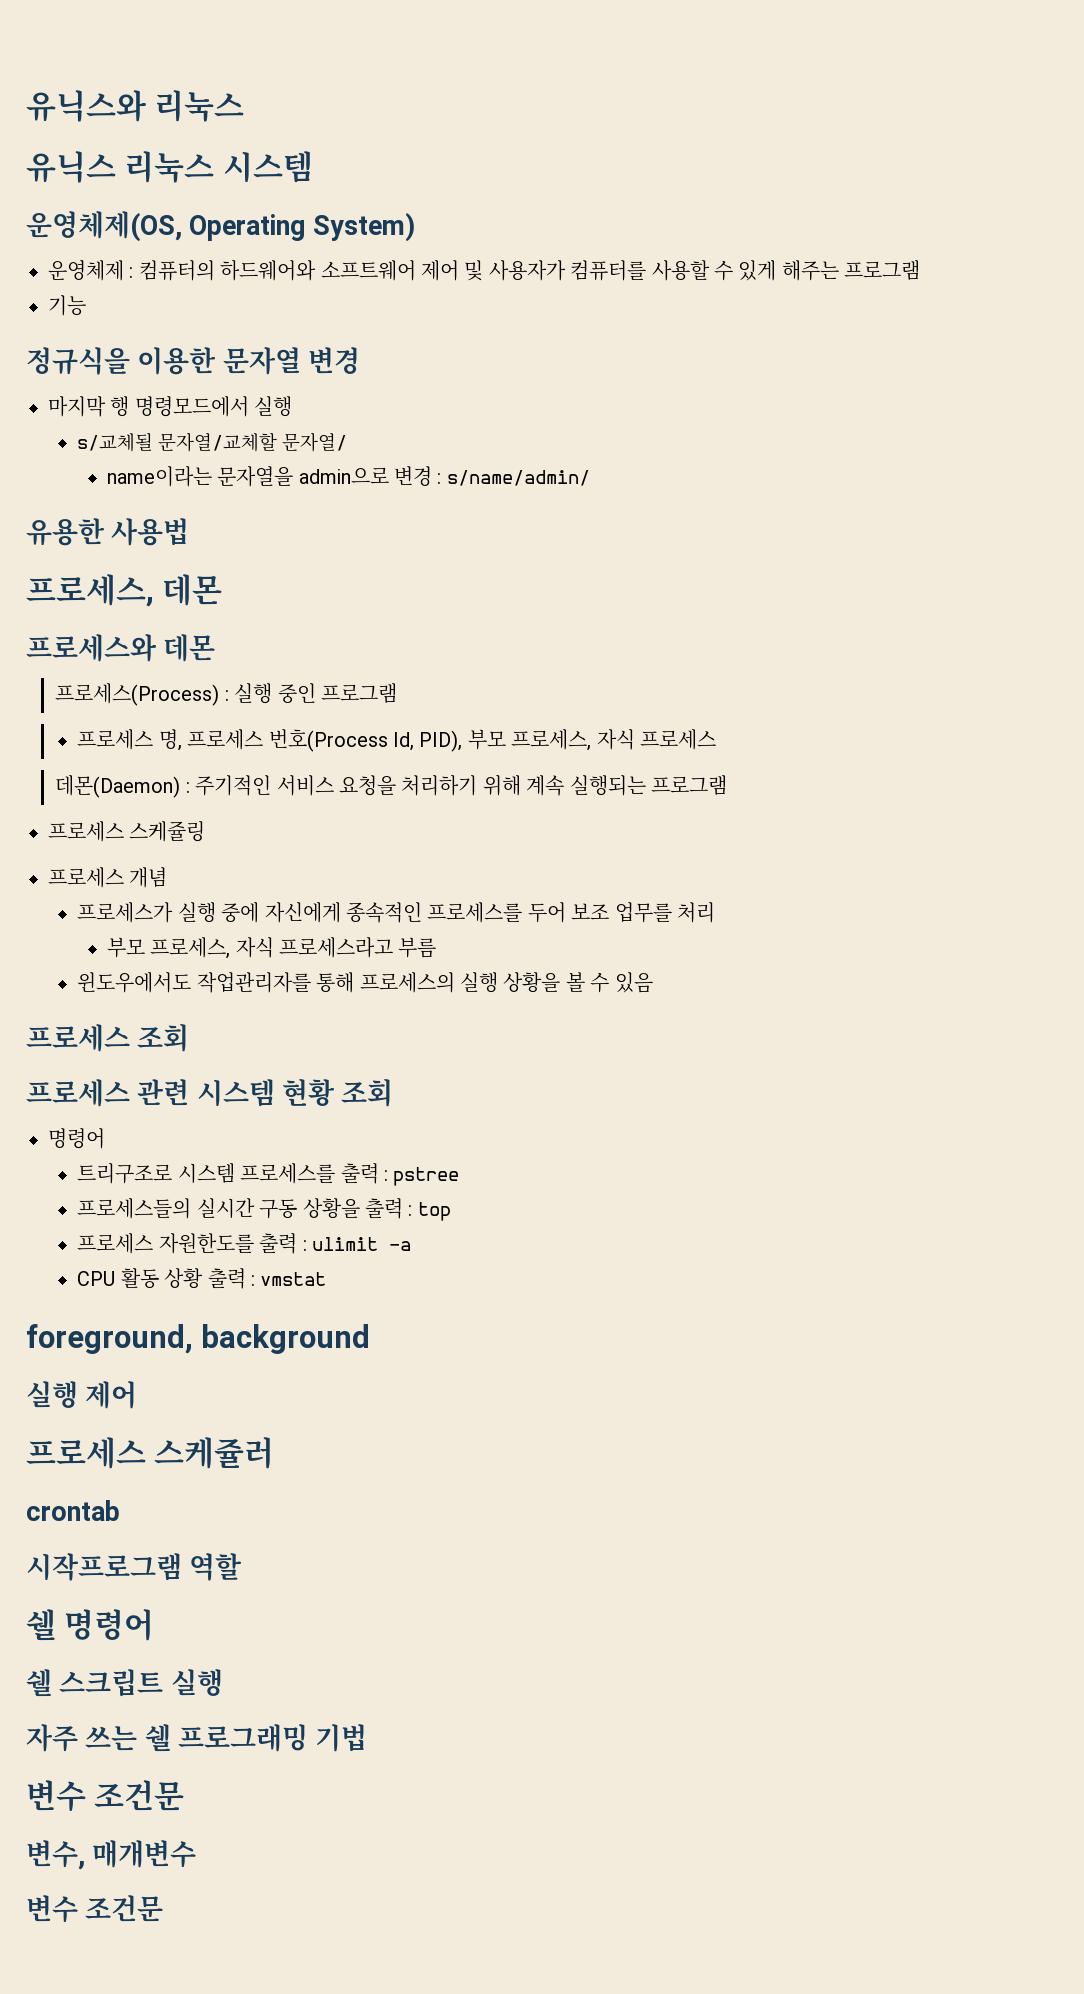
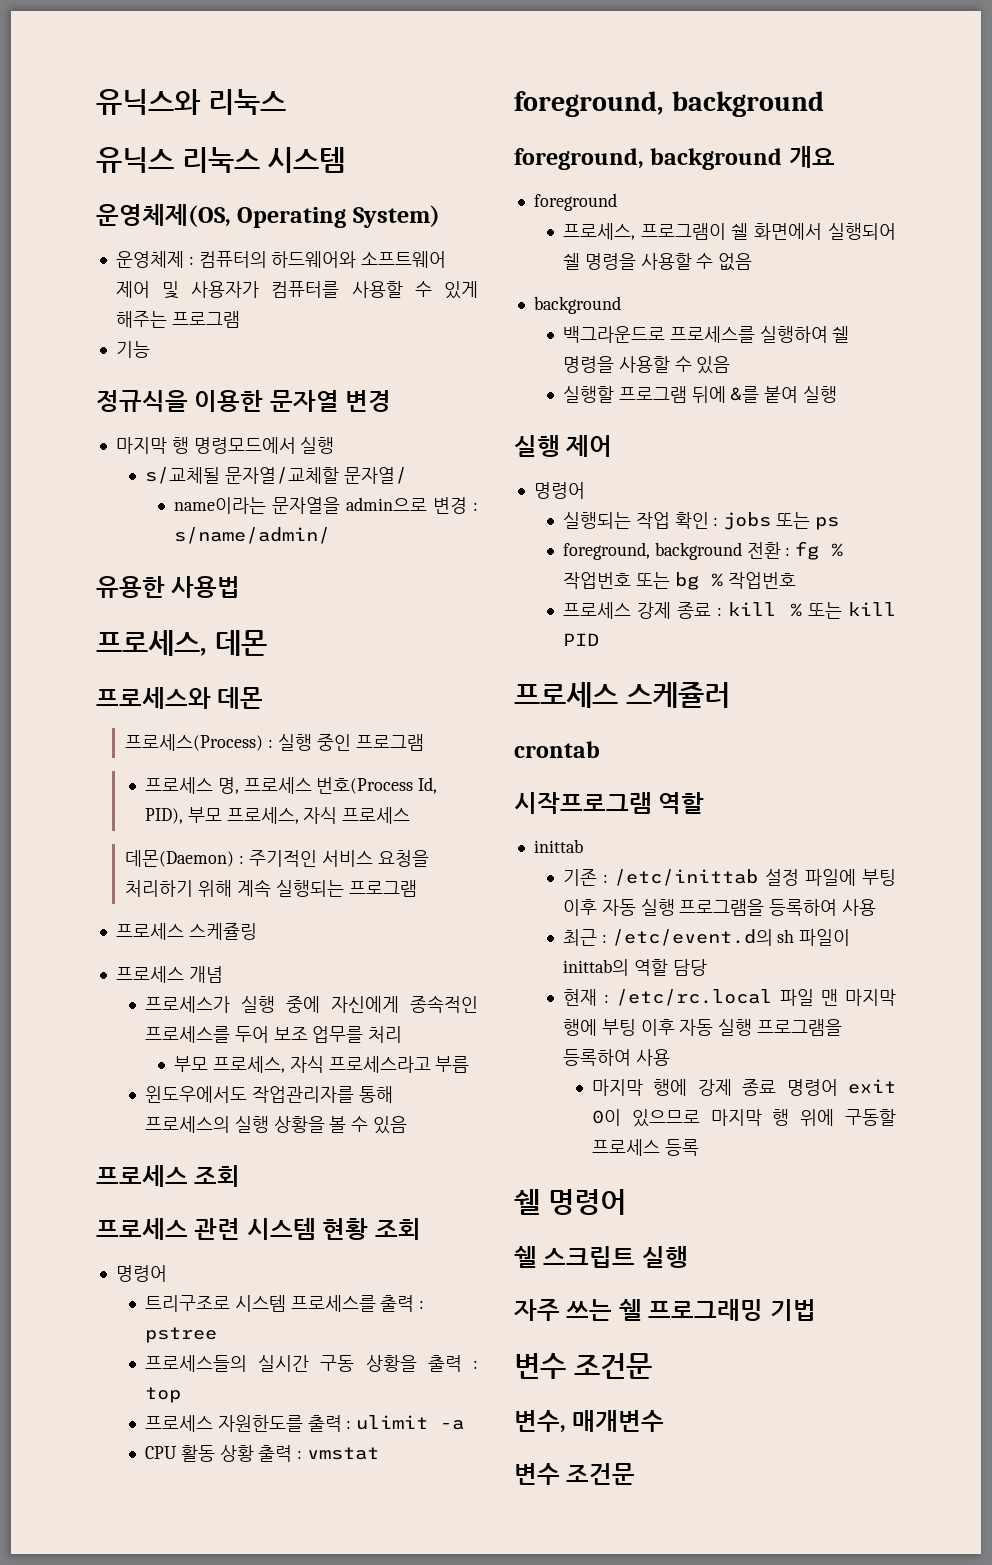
[26,1381,138,1409] 실행 제어 -> [514,146,835,170] [533,193,617,211] [562,223,896,240] [562,253,753,271] [533,296,621,314] [562,326,850,343] [562,356,731,374] [562,386,838,403] [514,435,613,457] [533,482,585,499] [562,512,840,530] [562,541,844,560] [562,572,796,590] [562,602,896,619] [562,633,599,646] foreground, background 개요 // foreground // 프로세스, 프로그램이 쉘 화면에서 실행되어 쉘 명령을 사용할 수 없음 // background // 백그라운드로 프로세스를 실행하여 쉘 명령을 사용할 수 있음 // 실행할 프로그램 뒤에 &를 붙여 실행 // 실행 제어 // 명령어 // 실행되는 작업 확인 : jobs 또는 ps // foreground, background 전환 : fg % 작업번호 또는 bg % 작업번호 // 프로세스 강제 종료 : kill % 또는 kill PID
(243, 1567) none -> [533,839,583,853] [562,869,896,886] [562,899,877,916] [562,929,851,946] [562,959,707,976] [562,989,896,1006] [562,1019,843,1036] [562,1049,670,1066] [591,1079,896,1096] [591,1109,896,1127] [591,1139,699,1156] // inittab // 기존 : /etc/inittab 설정 파일에 부팅 이후 자동 실행 프로그램을 등록하여 사용 // 최근 : /etc/event.d의 sh 파일이 inittab의 역할 담당 // 현재 : /etc/rc.local 파일 맨 마지막 행에 부팅 이후 자동 실행 프로그램을 등록하여 사용 // 마지막 행에 강제 종료 명령어 exit 0이 있으므로 마지막 행 위에 구동할 프로세스 등록

